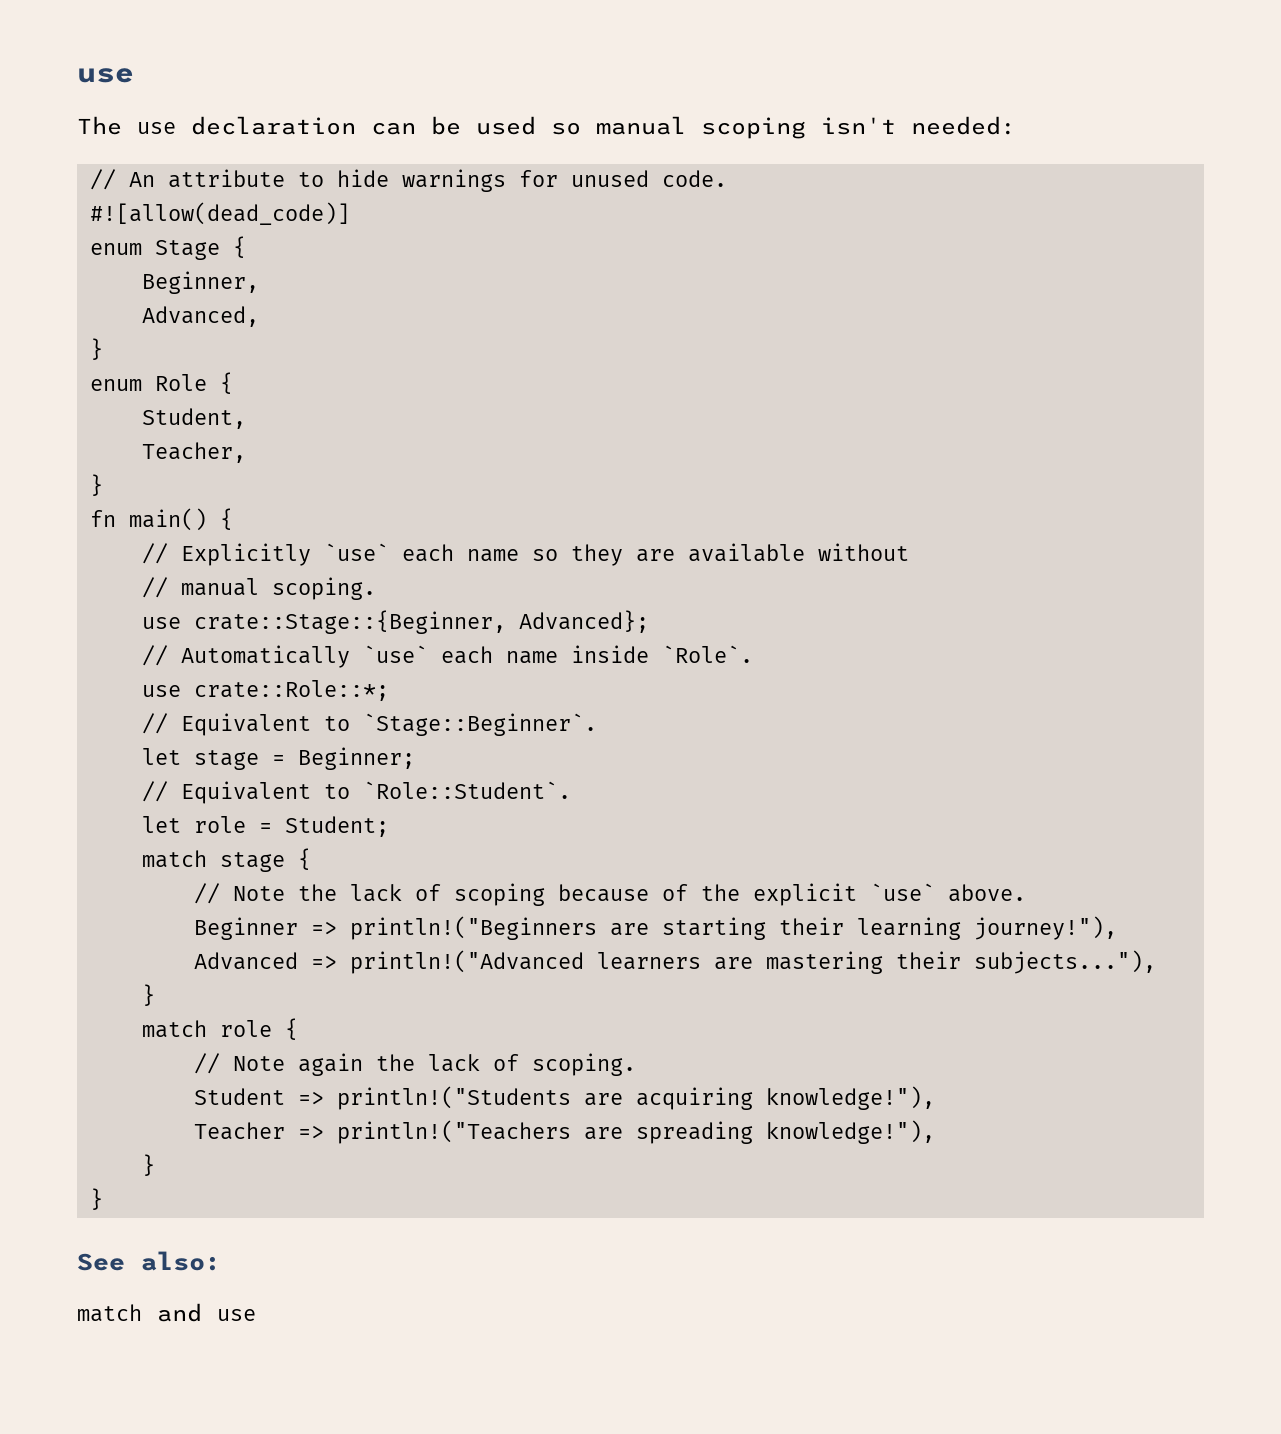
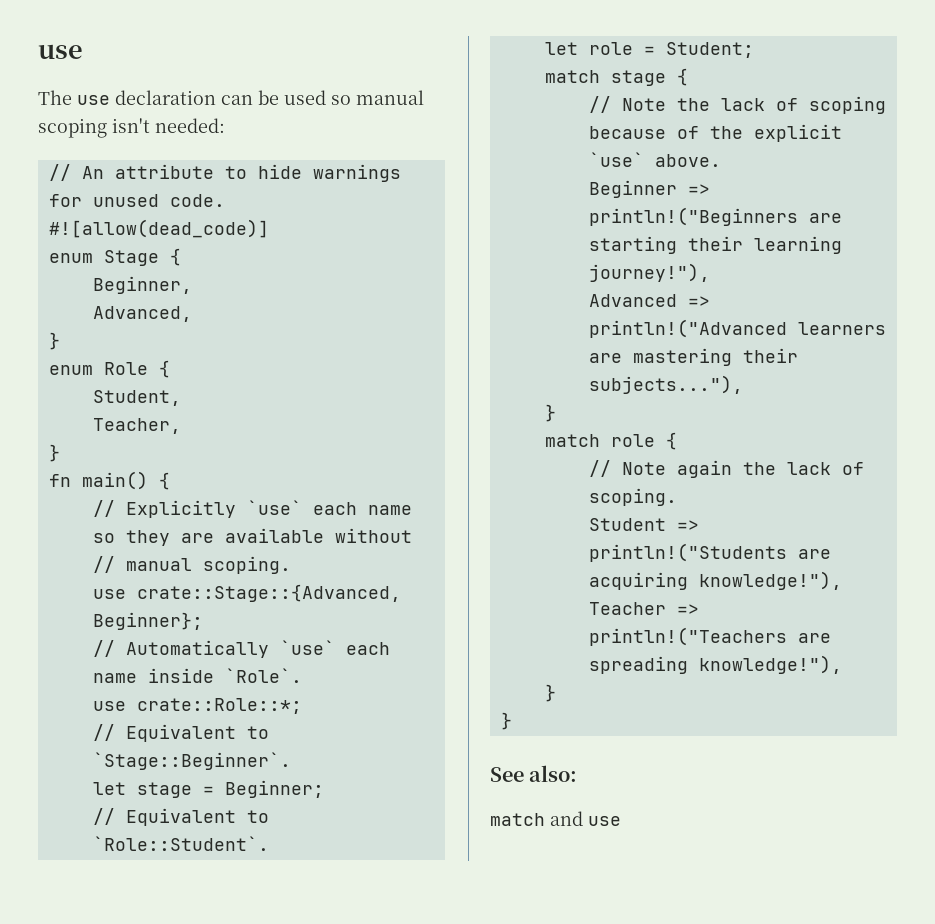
[193,610,649,634] crate::Stage::{Beginner, Advanced}; -> [136,584,401,602] [92,612,203,630] crate::Stage::{Advanced, Beginner};

